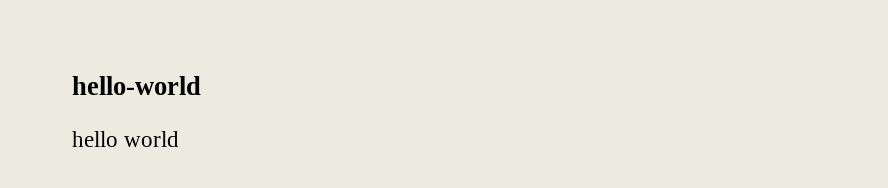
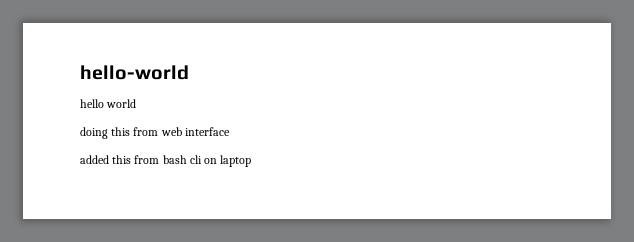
(180, 139) none -> [80,127,230,139] [80,155,252,167] // doing this from web interface // added this from bash cli on laptop

